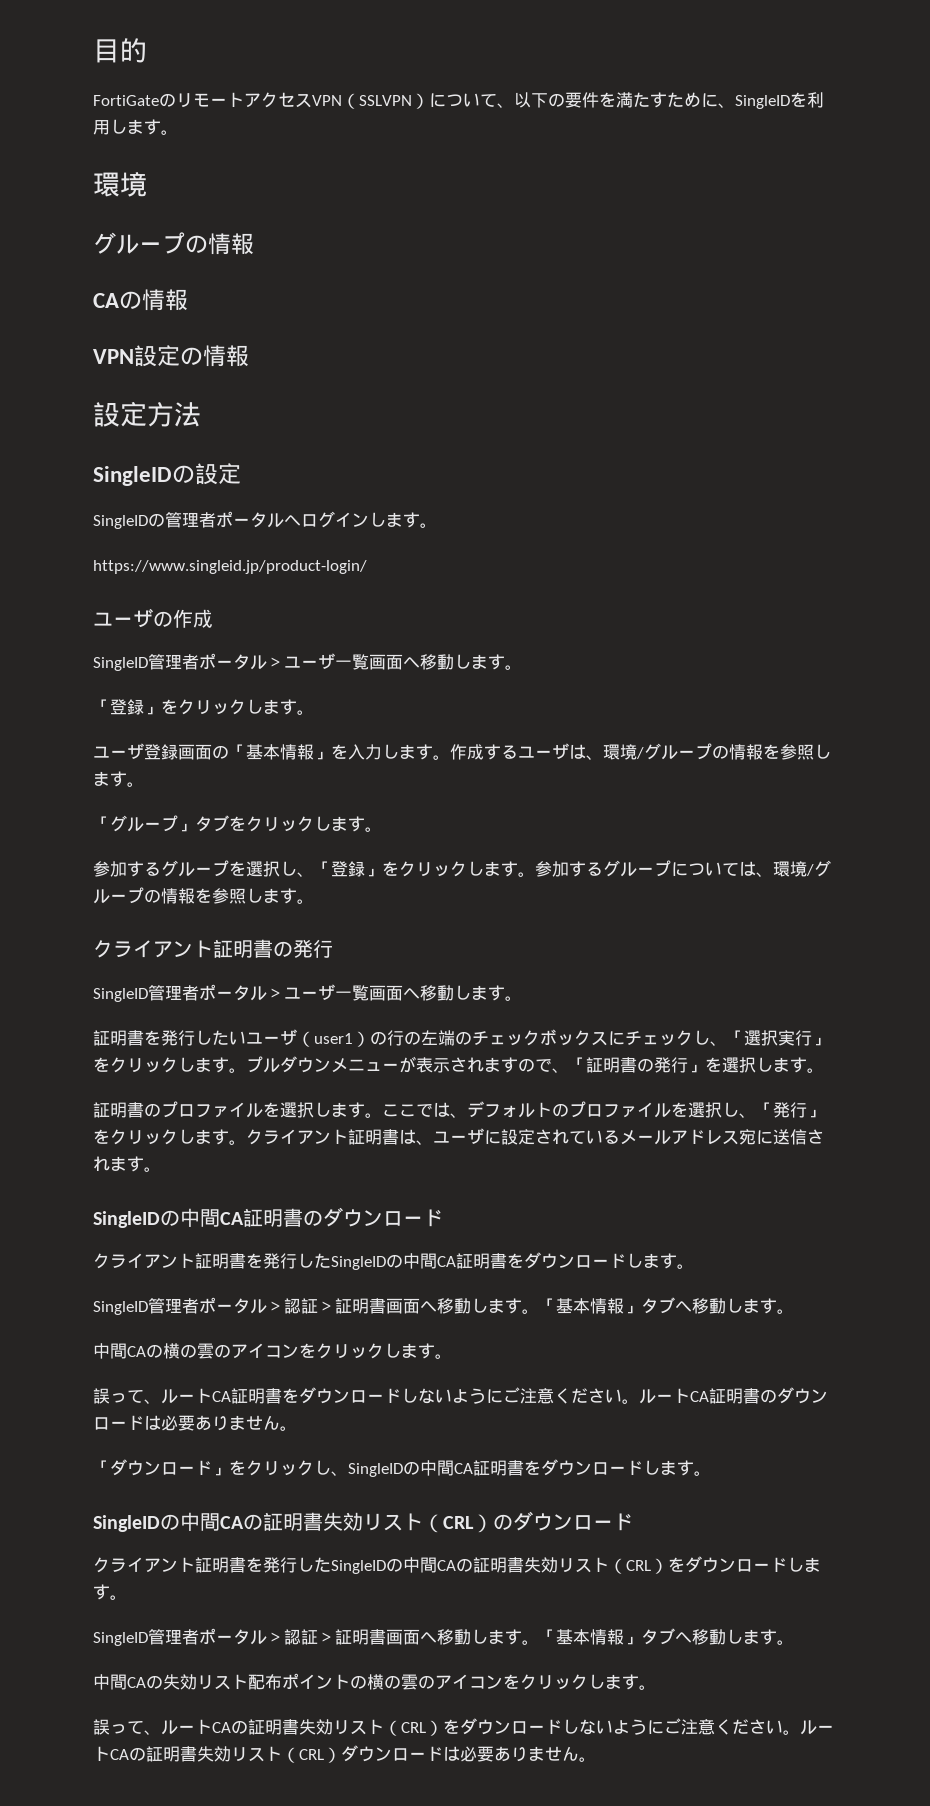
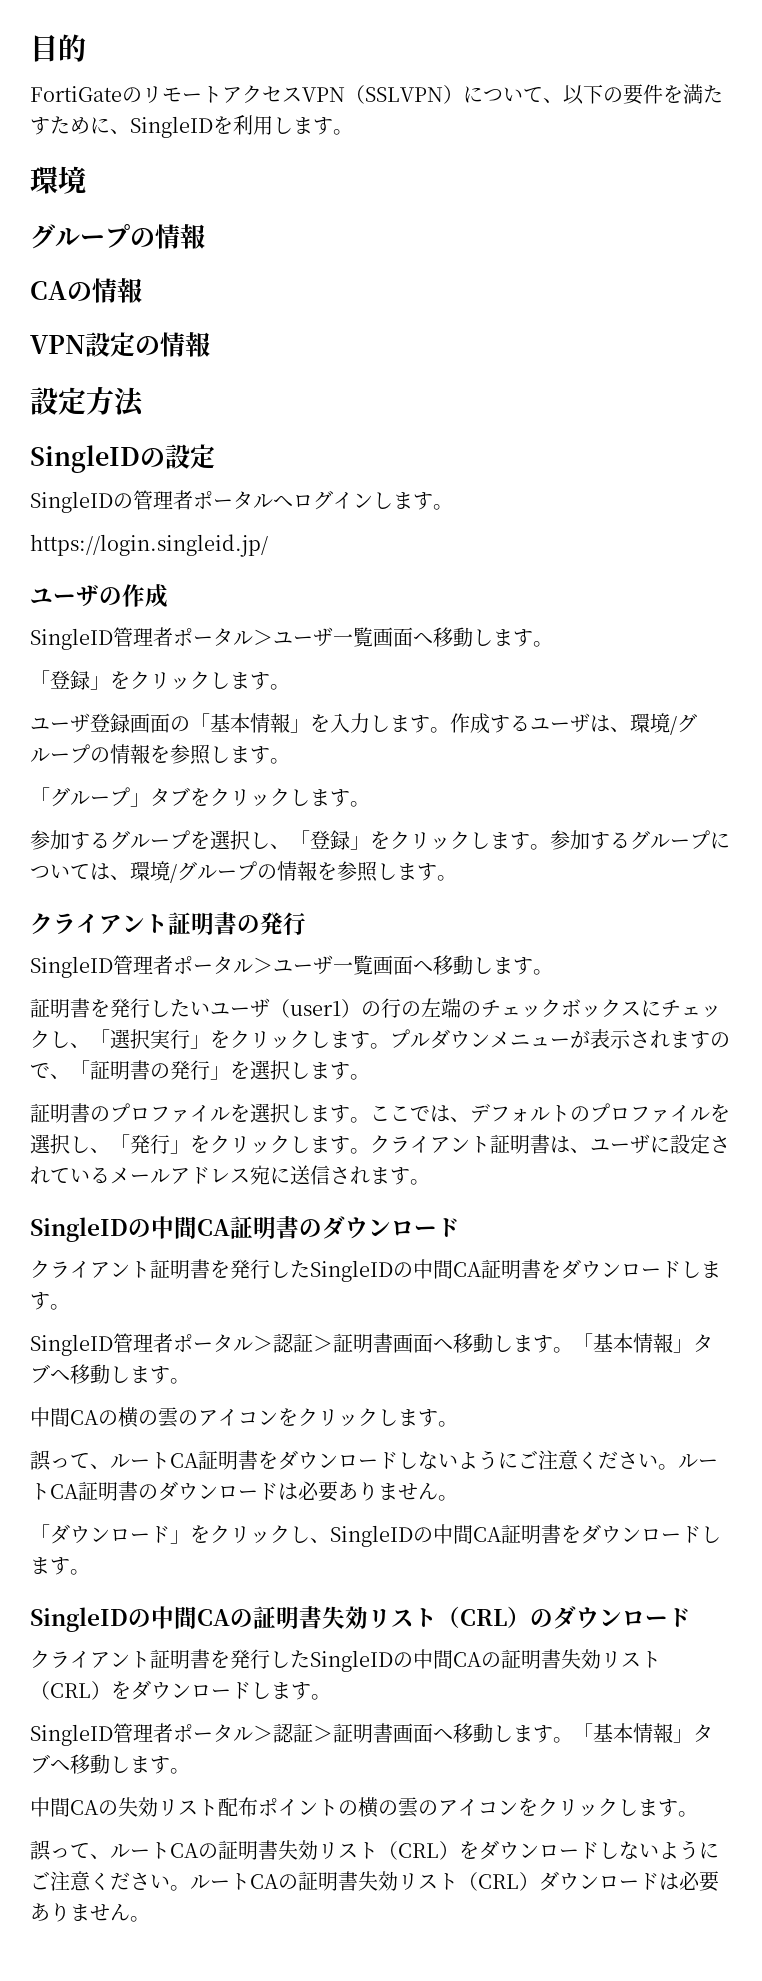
[93,560,367,574] https://www.singleid.jp/product-login/ -> [30,534,268,557] https://login.singleid.jp/

